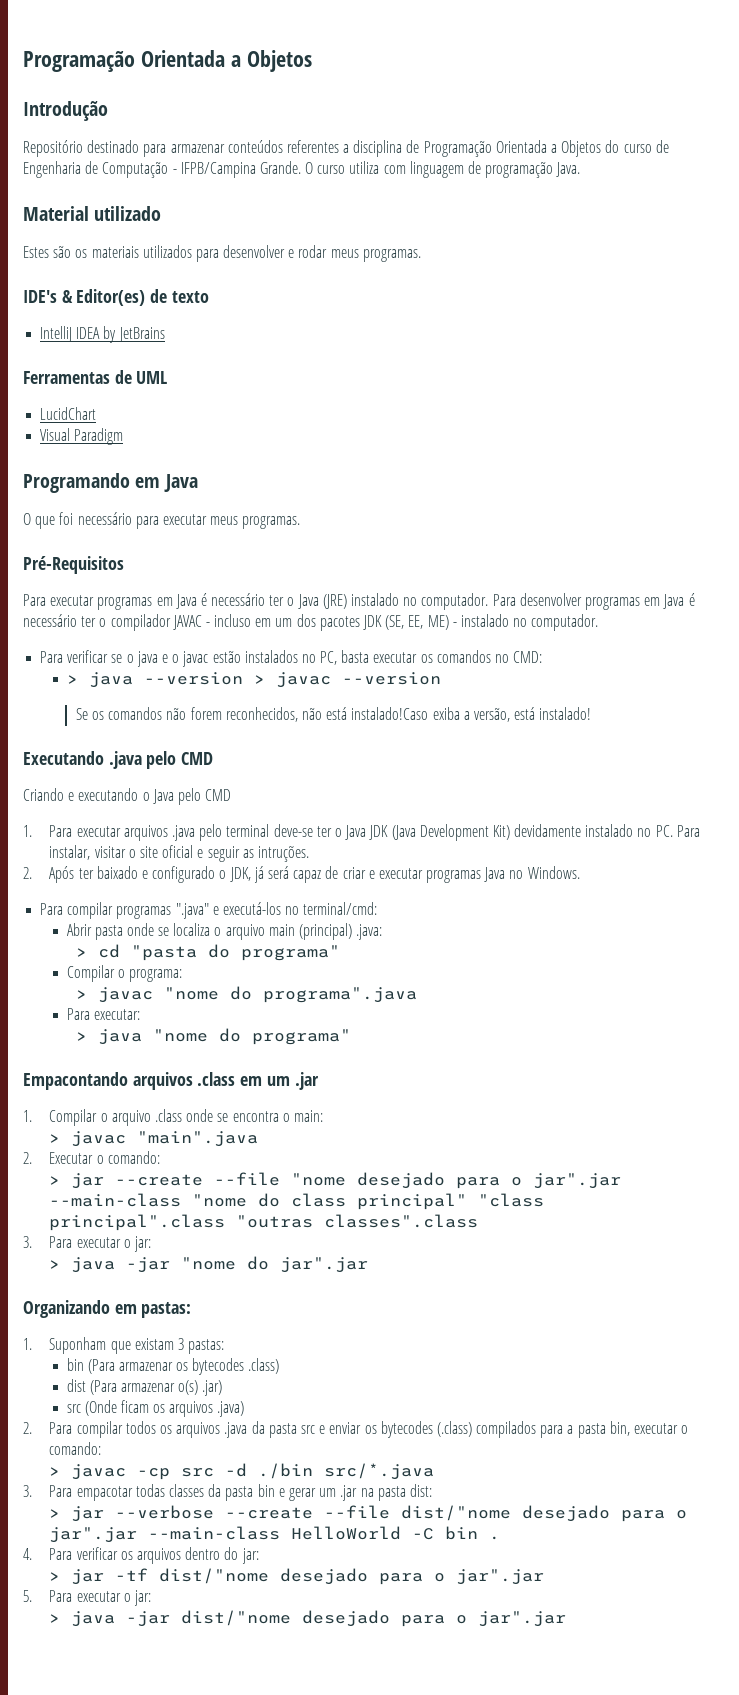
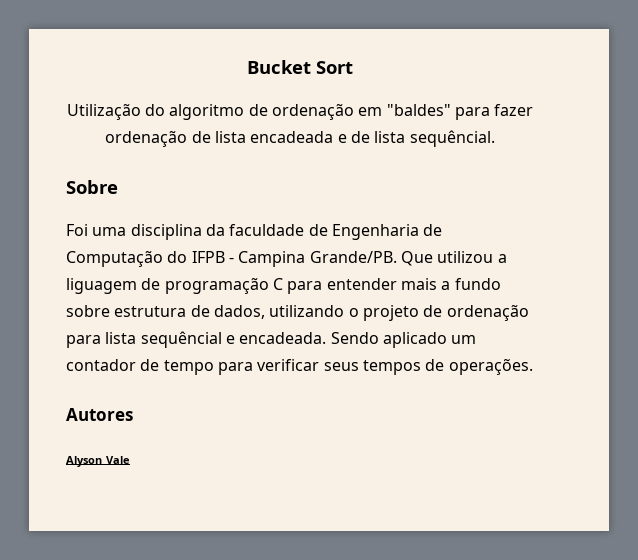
[23,50,312,72] [23,101,108,121] [23,140,669,157] [23,161,581,178] [23,206,162,221] [23,245,421,262] [23,289,209,306] [40,326,165,343] [23,370,168,384] [40,407,97,420] [40,428,124,445] [23,473,198,493] [23,512,301,529] [23,556,124,574] [23,593,695,610] [23,614,599,631] [40,650,543,667] [66,672,441,688] [75,707,592,722] [23,751,214,769] [23,788,232,805] [23,824,700,841] [49,845,309,862] [23,866,580,883] [40,902,378,919] [66,923,383,940] [75,944,340,961] [66,965,182,982] [75,986,417,1003] [66,1008,140,1020] [75,1028,351,1045] [23,1072,319,1090] [23,1109,323,1126] [49,1131,259,1147] [23,1151,160,1164] [49,1172,622,1189] [49,1193,545,1210] [49,1214,479,1231] [23,1236,152,1252] [49,1256,369,1273] [23,1300,192,1318] [23,1337,225,1354] [66,1358,280,1375] [66,1379,223,1396] [66,1400,245,1417] [23,1421,689,1438] [49,1442,102,1455] [49,1463,435,1480] [23,1484,432,1501] [49,1505,688,1522] [49,1526,501,1543] [23,1547,259,1564] [49,1568,545,1585] [23,1590,152,1606] [49,1610,567,1627] Programação Orientada a Objetos // Introdução // Repositório destinado para armazenar conteúdos referentes a disciplina de Programação Orientada a Objetos do curso de Engenharia de Computação - IFPB/Campina Grande. O curso utiliza com linguagem de programação Java. // Material utilizado // Estes são os materiais utilizados para desenvolver e rodar meus programas. // IDE's & Editor(es) de texto // IntelliJ IDEA by JetBrains // Ferramentas de UML // LucidChart // Visual Paradigm // Programando em Java // O que foi necessário para executar meus programas. // Pré-Requisitos // Para executar programas em Java é necessário ter o Java (JRE) instalado no computador. Para desenvolver programas em Java é necessário ter o compilador JAVAC - incluso em um dos pacotes JDK (SE, EE, ME) - instalado no computador. // Para verificar se o java e o javac estão instalados no PC, basta executar os comandos no CMD: // > java --version > javac --version // Se os comandos não forem reconhecidos, não está instalado!Caso exiba a versão, está instalado! // Executando .java pelo CMD // Criando e executando o Java pelo CMD // 1. Para executar arquivos .java pelo terminal deve-se ter o Java JDK (Java Development Kit) devidamente instalado no PC. Para instalar, visitar o site oficial e seguir as intruções. // 2. Após ter baixado e configurado o JDK, já será capaz de criar e executar programas Java no Windows. // Para compilar programas ".java" e executá-los no terminal/cmd: // Abrir pasta onde se localiza o arquivo main (principal) .java: // > cd "pasta do programa" // Compilar o programa: // > javac "nome do programa".java // Para executar: // > java "nome do programa" // Empacontando arquivos .class em um .jar // 1. Compilar o arquivo .class onde se encontra o main: // > javac "main".java // 2. Executar o comando: // > jar --create --file "nome desejado para o jar".jar --main-class "nome do class principal" "class principal".class "outras classes".class // 3. Para executar o jar: // > java -jar "nome do jar".jar // Organizando em pastas: // 1. Suponham que existam 3 pastas: // bin (Para armazenar os bytecodes .class) // dist (Para armazenar o(s) .jar) // src (Onde ficam os arquivos .java) // 2. Para compilar todos os arquivos .java da pasta src e enviar os bytecodes (.class) compilados para a pasta bin, executar o comando: // > javac -cp src -d ./bin src/*.java // 3. Para empacotar todas classes da pasta bin e gerar um .jar na pasta dist: // > jar --verbose --create --file dist/"nome desejado para o jar".jar --main-class HelloWorld -C bin . // 4. Para verificar os arquivos dentro do jar: // > jar -tf dist/"nome desejado para o jar".jar // 5. Para executar o jar: // > java -jar dist/"nome desejado para o jar".jar -> [247,60,353,74] [66,103,534,120] [105,130,495,147] [66,180,118,194] [66,224,443,240] [66,250,507,267] [66,277,501,294] [66,304,529,321] [66,331,477,348] [66,358,533,375] [66,408,133,421] [66,456,131,467] Bucket Sort // Utilização do algoritmo de ordenação em "baldes" para fazer ordenação de lista encadeada e de lista sequêncial. // Sobre // Foi uma disciplina da faculdade de Engenharia de Computação do IFPB - Campina Grande/PB. Que utilizou a liguagem de programação C para entender mais a fundo sobre estrutura de dados, utilizando o projeto de ordenação para lista sequêncial e encadeada. Sendo aplicado um contador de tempo para verificar seus tempos de operações. // Autores // Alyson Vale

